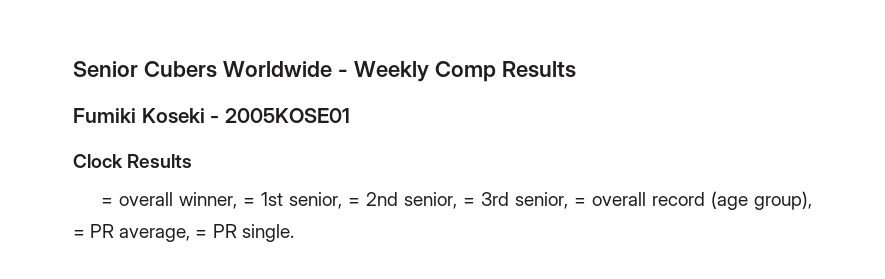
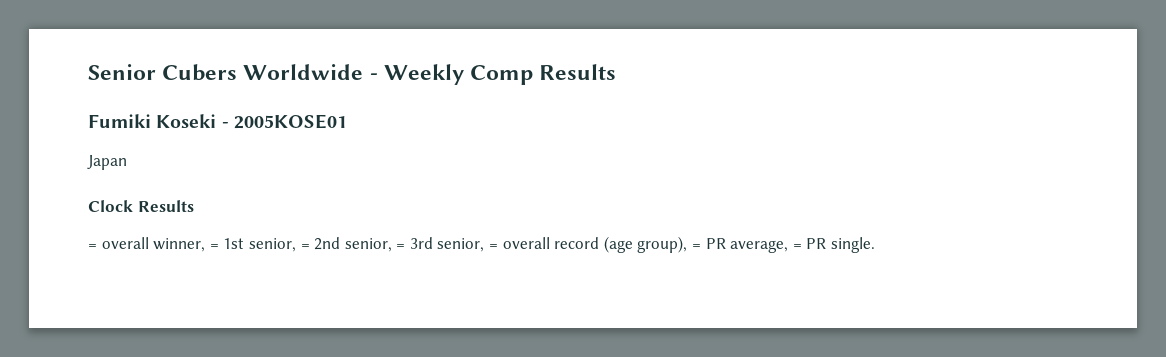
(350, 115) none -> [87,155,127,170] // Japan

